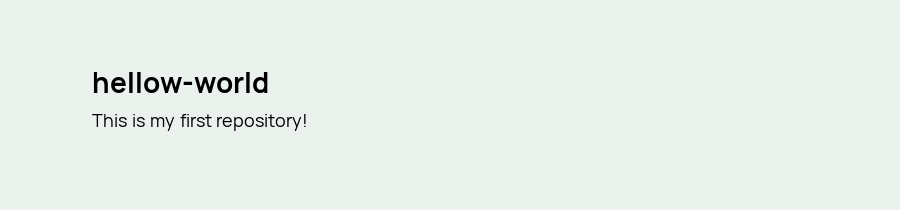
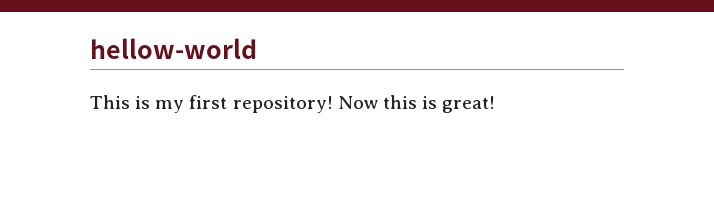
(309, 122) none -> [337,95,496,113] Now this is great!

